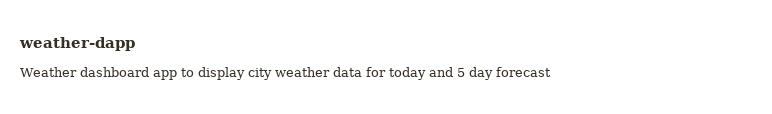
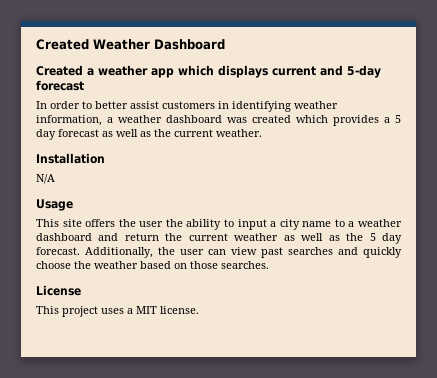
[19,37,135,51] [20,67,551,80] weather-dapp // Weather dashboard app to display city weather data for today and 5 day forecast -> [36,39,225,50] [36,65,381,78] [36,80,84,91] [36,101,338,112] [36,115,401,126] [36,129,262,140] [36,153,105,164] [36,174,55,184] [36,199,73,211] [36,219,402,230] [36,233,402,244] [36,247,402,258] [36,261,269,269] [36,285,81,296] [36,306,199,317] Created Weather Dashboard // Created a weather app which displays current and 5-day forecast // In order to better assist customers in identifying weather information, a weather dashboard was created which provides a 5 day forecast as well as the current weather. // Installation // N/A // Usage // This site offers the user the ability to input a city name to a weather dashboard and return the current weather as well as the 5 day forecast. Additionally, the user can view past searches and quickly choose the weather based on those searches. // License // This project uses a MIT license.

